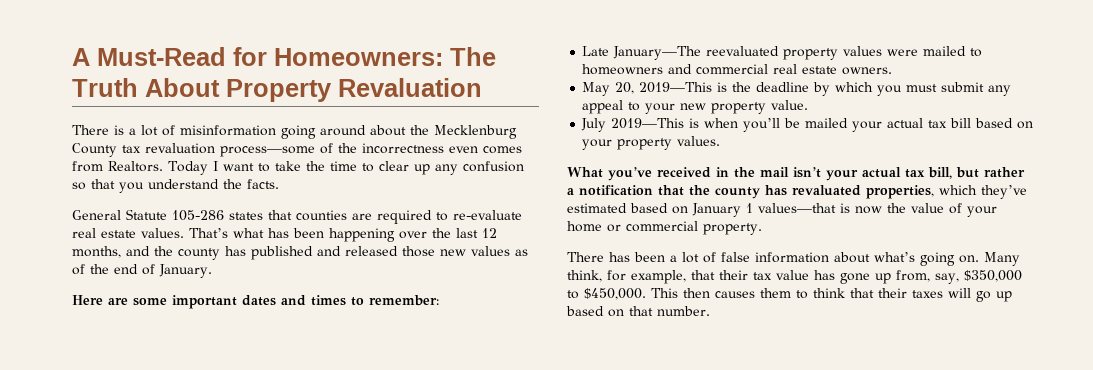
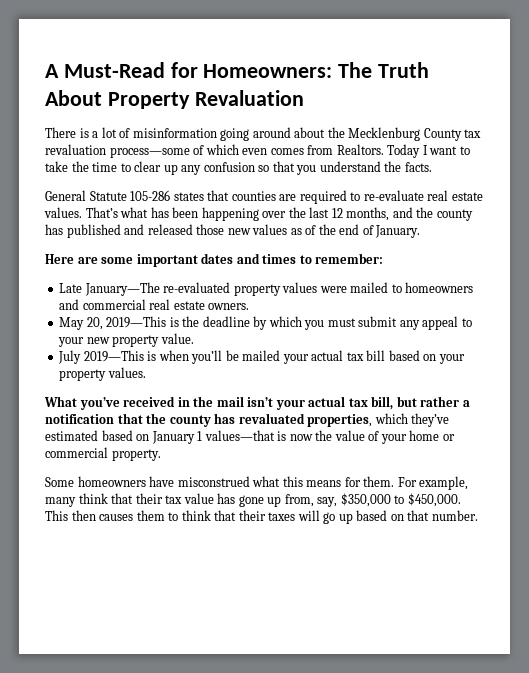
[338,143,444,154] the incorrectness -> [205,144,239,155] which
[706,46,780,56] reevaluated -> [163,282,231,293] re-evaluated
[567,252,1020,266] [567,270,686,284] There has been a lot of false information about what’s going on. Many think, for example, -> [45,476,469,490] [45,493,108,507] Some homeowners have misconstrued what this means for them. For example, many think

